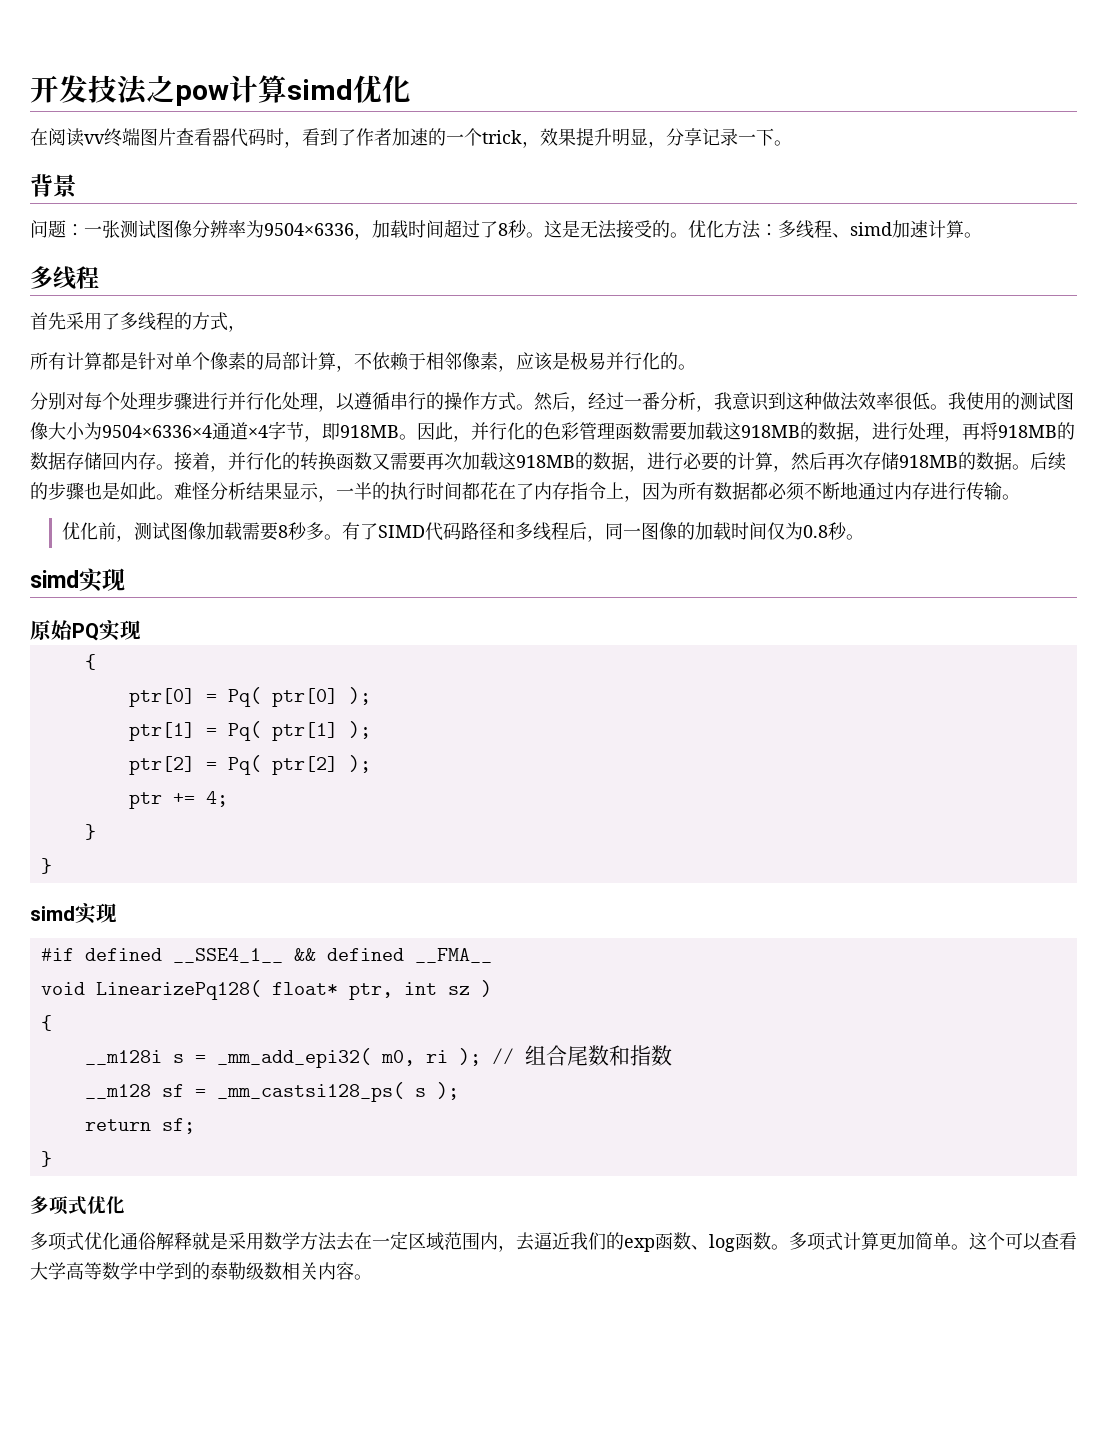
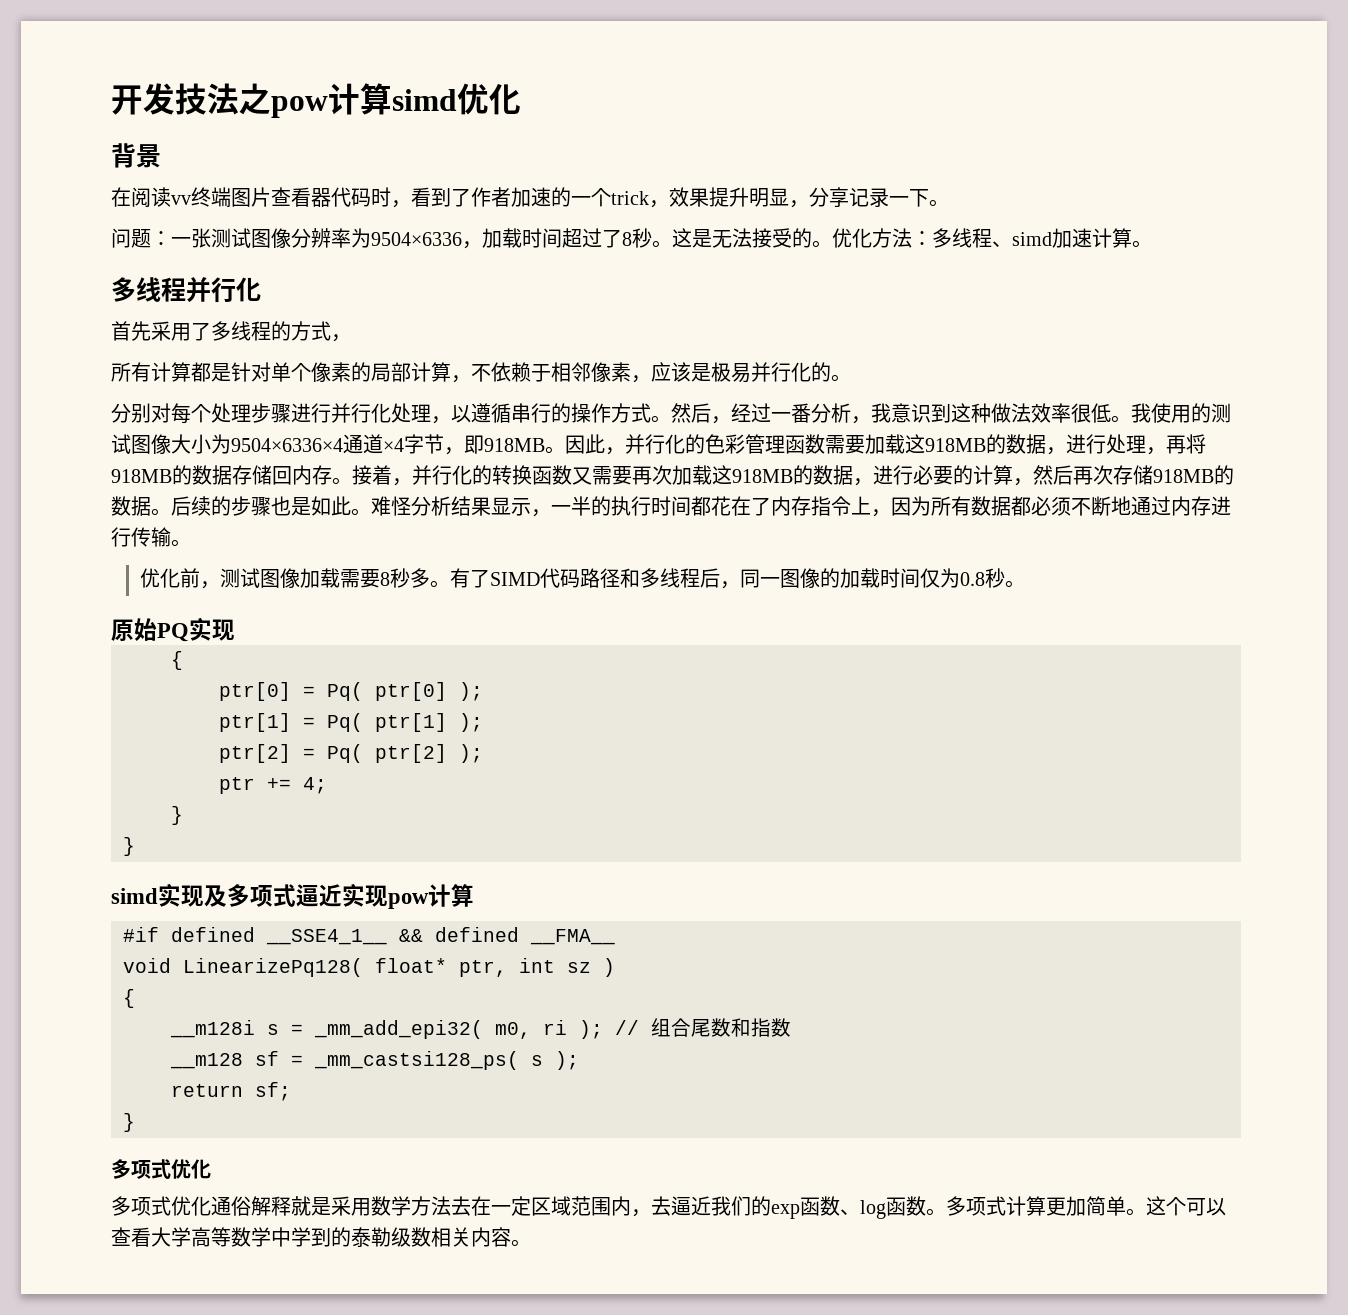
(411, 89) none -> [111,143,161,168] // 背景
[30,174,77,198] // 背景 -> (949, 203) none
(99, 277) none -> [186,277,261,303] 并行化
[30,568,125,592] // simd实现 -> (1025, 584) none
(117, 913) none -> [204,883,474,909] 及多项式逼近实现pow计算

